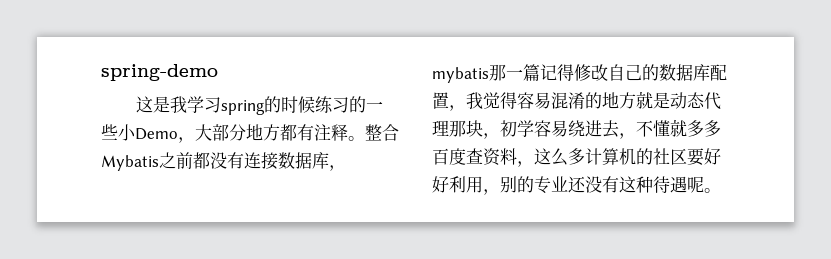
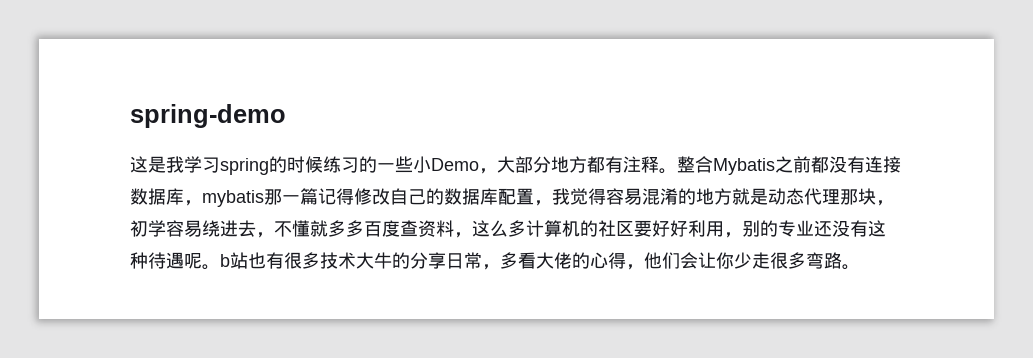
(721, 190) none -> [220,252,860,270] b站也有很多技术大牛的分享日常，多看大佬的心得，他们会让你少走很多弯路。

